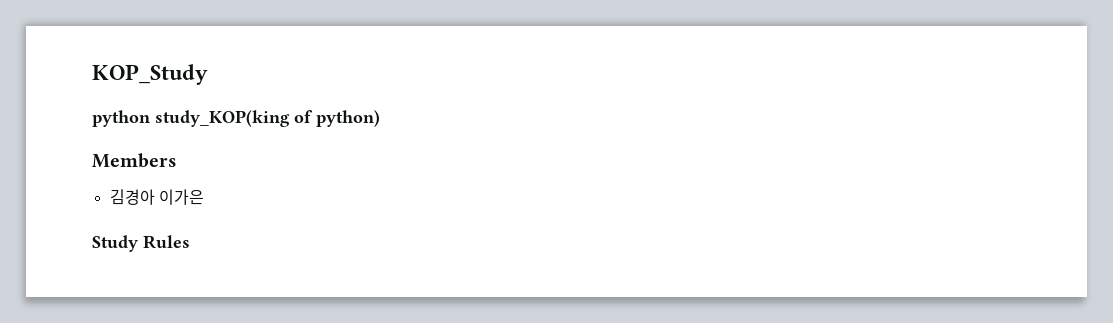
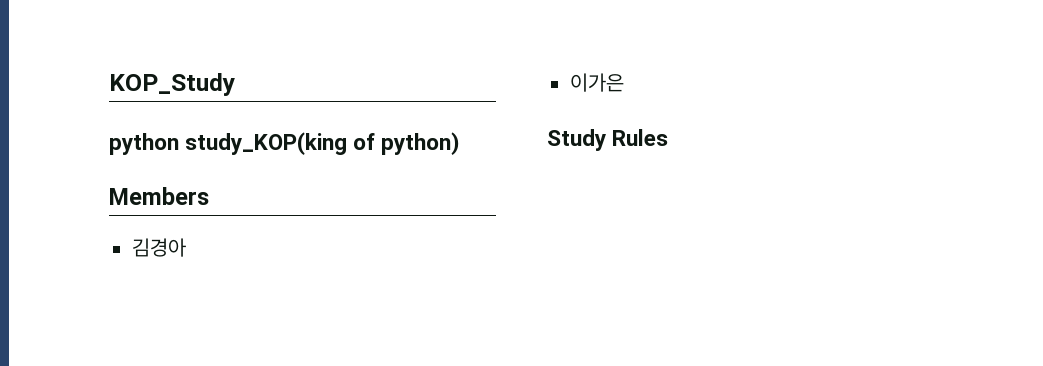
(155, 197) none -> (187, 247) //

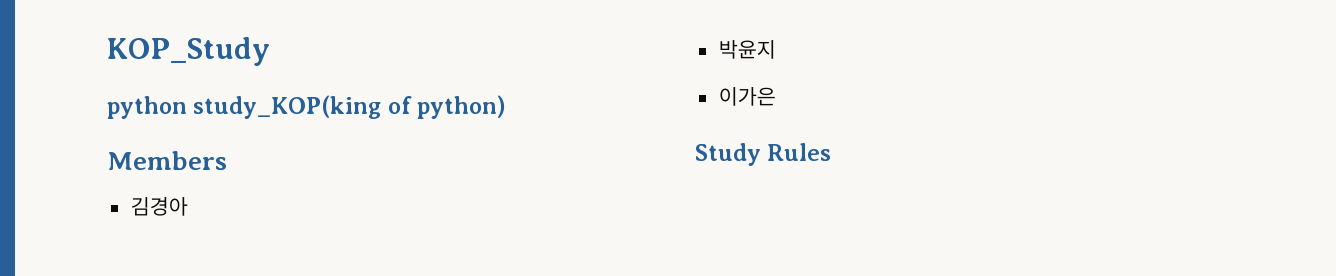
(187, 247) none -> [718,40,776,59] // 박윤지

